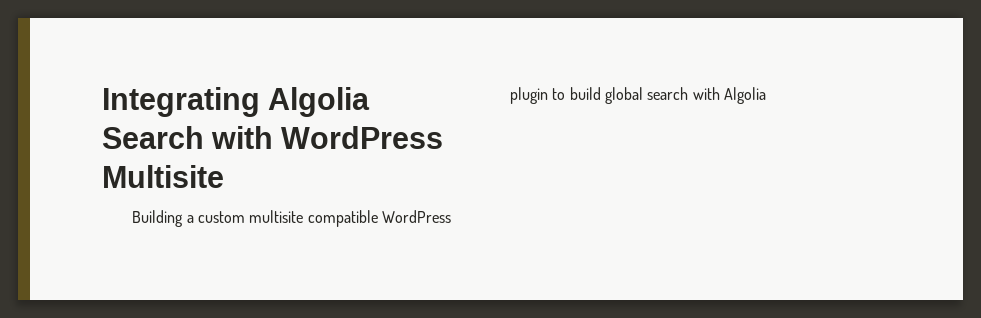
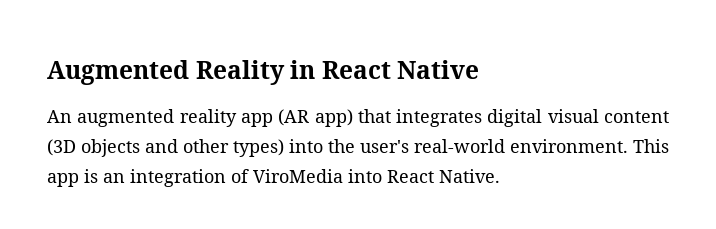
[102,87,371,117] [102,126,444,149] [102,165,224,188] [132,210,452,227] [510,87,766,104] Integrating Algolia Search with WordPress Multisite // Building a custom multisite compatible WordPress plugin to build global search with Algolia -> [47,60,480,85] [47,109,669,127] [47,139,669,157] [47,169,500,187] Augmented Reality in React Native // An augmented reality app (AR app) that integrates digital visual content (3D objects and other types) into the user's real-world environment. This app is an integration of ViroMedia into React Native.

